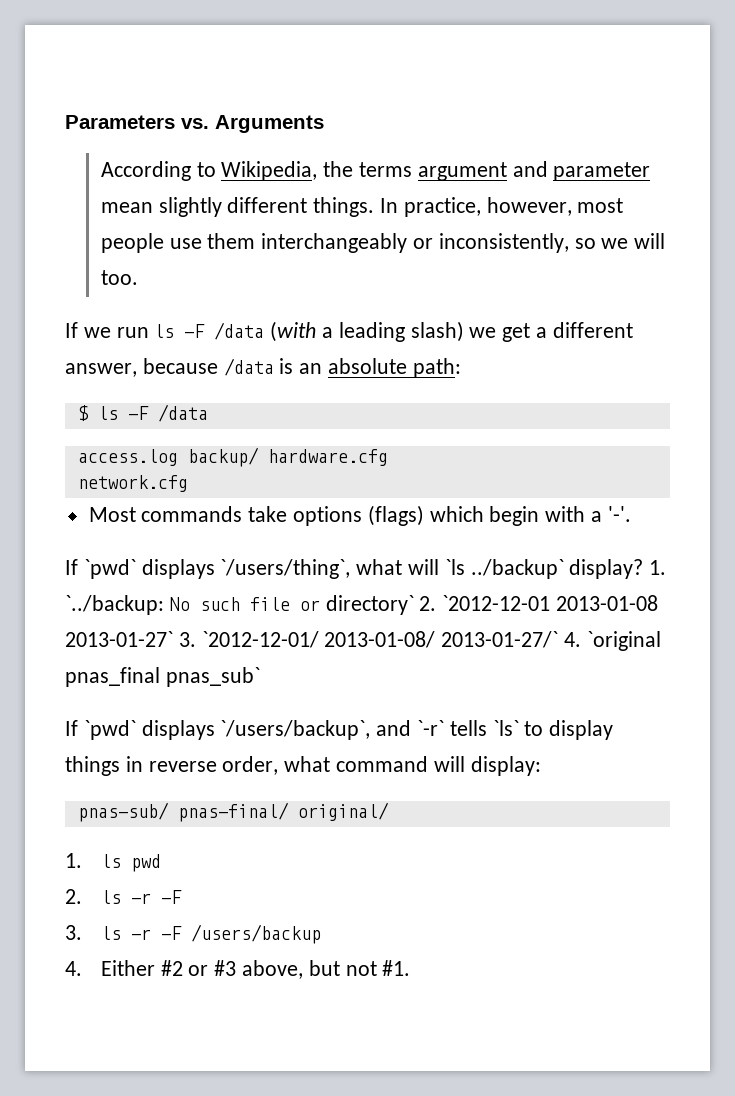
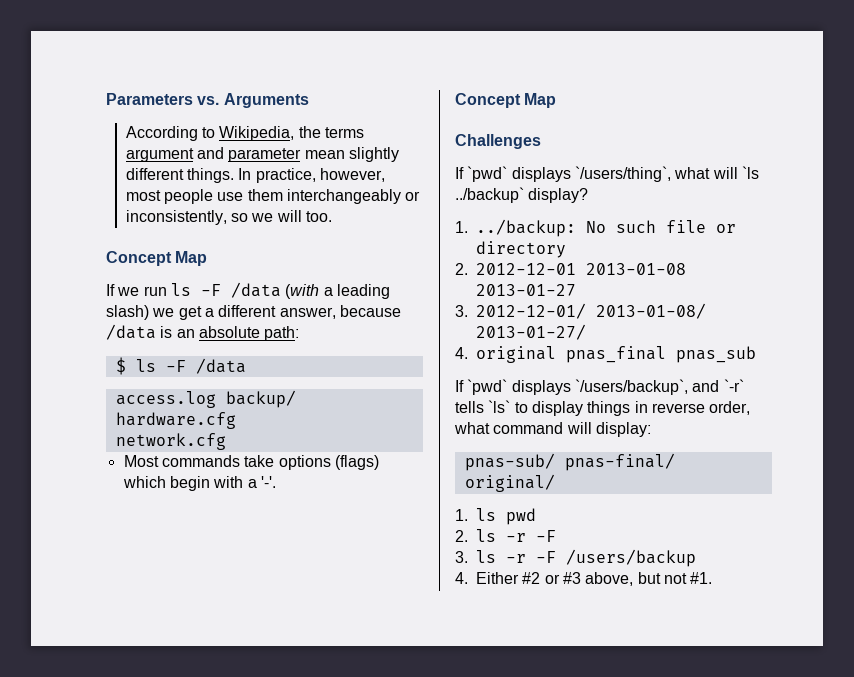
(138, 277) none -> [106,251,208,266] // Concept Map
(631, 514) none -> [455,93,557,108] [455,134,541,149] // Concept Map // Challenges
[649,560,667,575] [65,595,164,615] 1. `../backup: -> [455,219,576,237] // 1. ../backup:
[325,595,659,615] [65,631,661,651] [65,667,260,687] directory` 2. `2012-12-01 2013-01-08 2013-01-27` 3. `2012-12-01/ 2013-01-08/ 2013-01-27/` 4. `original pnas_final pnas_sub` -> [476,241,566,258] [455,263,686,275] [476,284,576,296] [455,303,706,319] [476,324,586,340] [455,346,756,363] directory // 2. 2012-12-01 2013-01-08 2013-01-27 // 3. 2012-12-01/ 2013-01-08/ 2013-01-27/ // 4. original pnas_final pnas_sub

